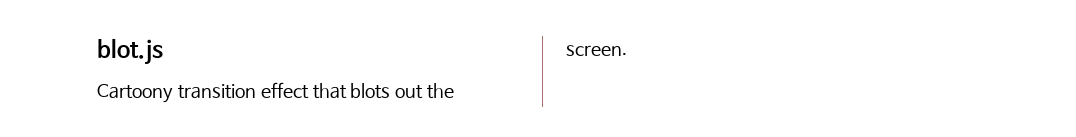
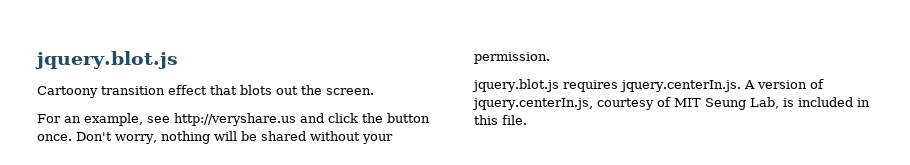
[97,38,163,65] blot.js -> [35,51,178,69] jquery.blot.js
(627, 50) none -> [37,113,430,126] [37,131,393,144] [474,52,550,64] [472,79,824,92] [472,97,870,110] [474,115,527,125] // For an example, see http://veryshare.us and click the button once. Don't worry, nothing will be shared without your permission. // jquery.blot.js requires jquery.centerIn.js. A version of jquery.centerIn.js, courtesy of MIT Seung Lab, is included in this file.

